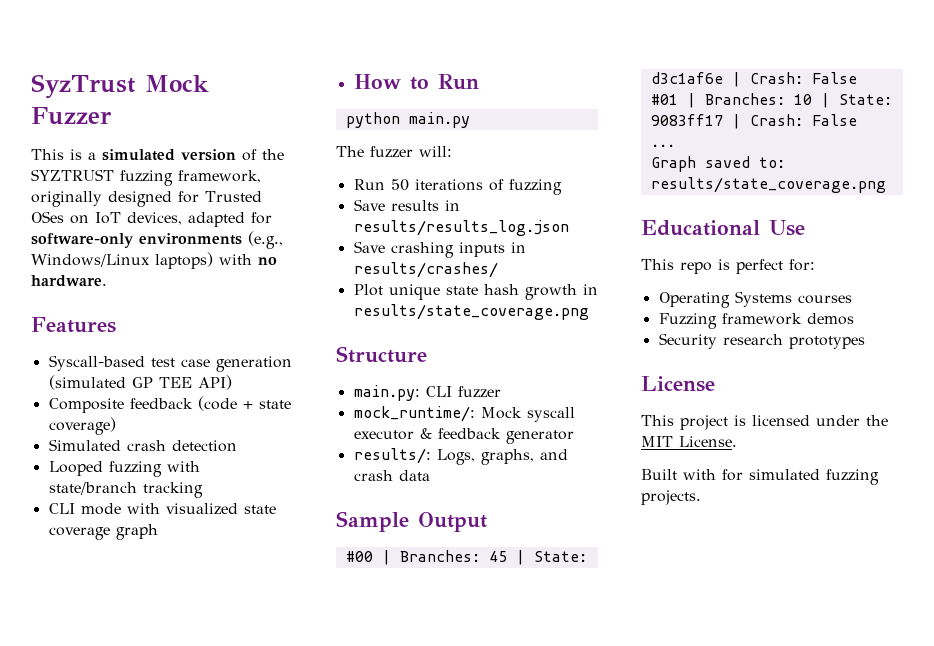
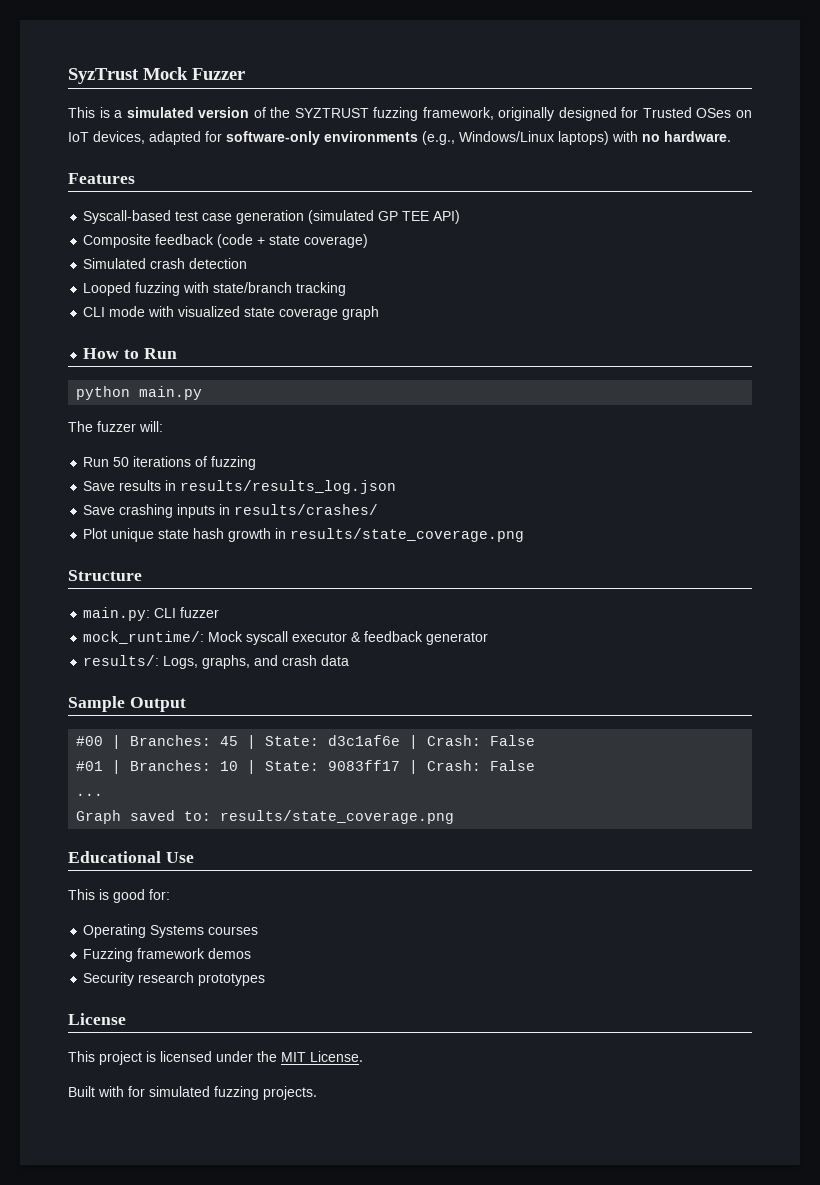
[680,259,783,274] repo is perfect -> [99,889,145,903] is good

